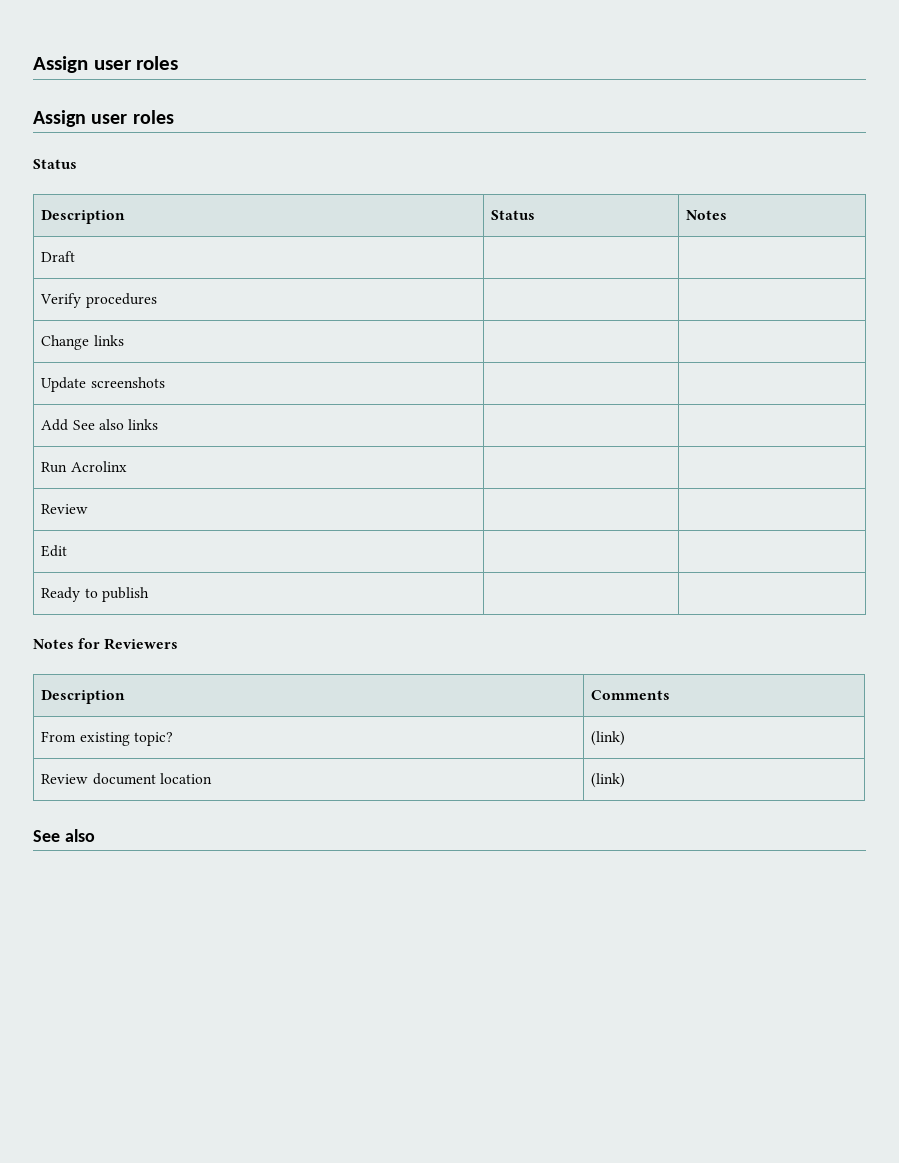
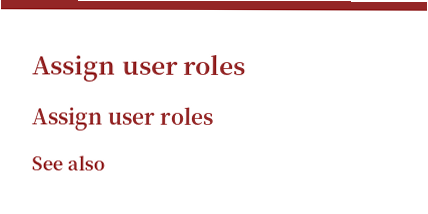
[33,159,77,169] [41,210,126,224] [491,210,536,220] [686,210,728,220] [41,251,76,262] [40,293,157,308] [41,335,124,350] [41,377,165,392] [41,419,158,431] [41,461,127,473] [41,504,89,514] [41,545,68,557] [41,587,149,602] [33,638,179,650] [41,690,126,704] [591,690,671,700] [41,731,173,746] [591,731,626,746] [41,773,212,785] [591,773,626,788] // Status // Description | Status | Notes // Draft | | // Verify procedures | | // Change links | | // Update screenshots | | // Add See also links | | // Run Acrolinx | | // Review | | // Edit | | // Ready to publish | | // Notes for Reviewers // Description | Comments // From existing topic? | (link) // Review document location | (link) -> (214, 115) none

